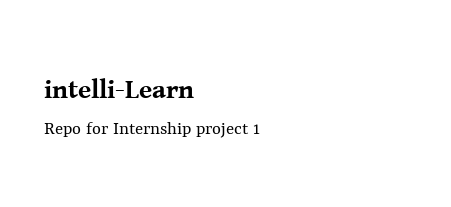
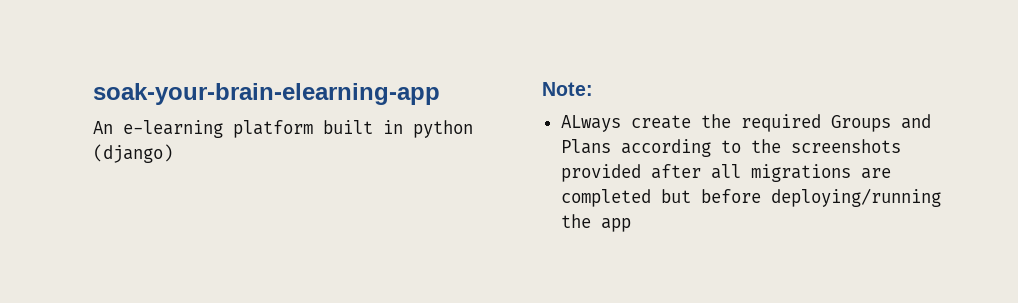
[44,78,194,98] [44,122,260,138] intelli-Learn // Repo for Internship project 1 -> [93,83,440,105] [93,120,473,138] [93,144,173,163] [542,82,593,96] [560,114,931,132] [560,139,901,157] [560,164,891,182] [560,188,941,207] [560,214,631,232] soak-your-brain-elearning-app // An e-learning platform built in python (django) // Note: // ALways create the required Groups and Plans according to the screenshots provided after all migrations are completed but before deploying/running the app

